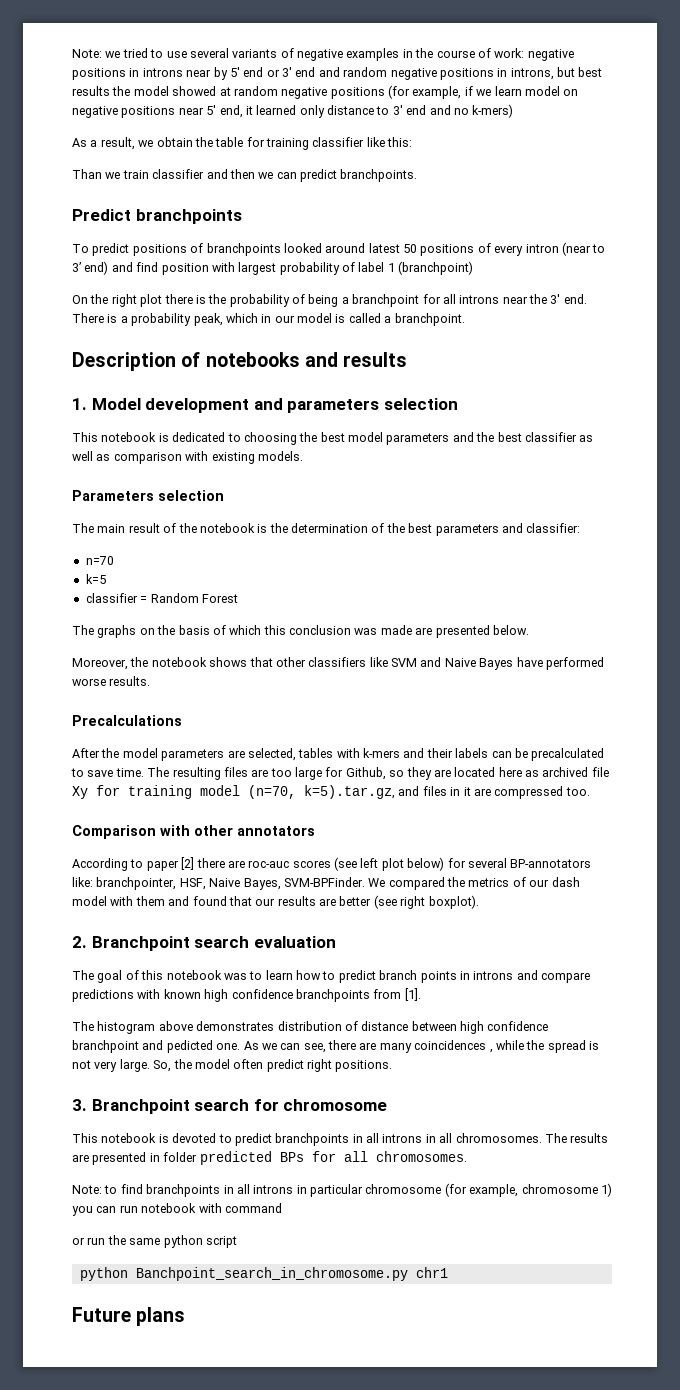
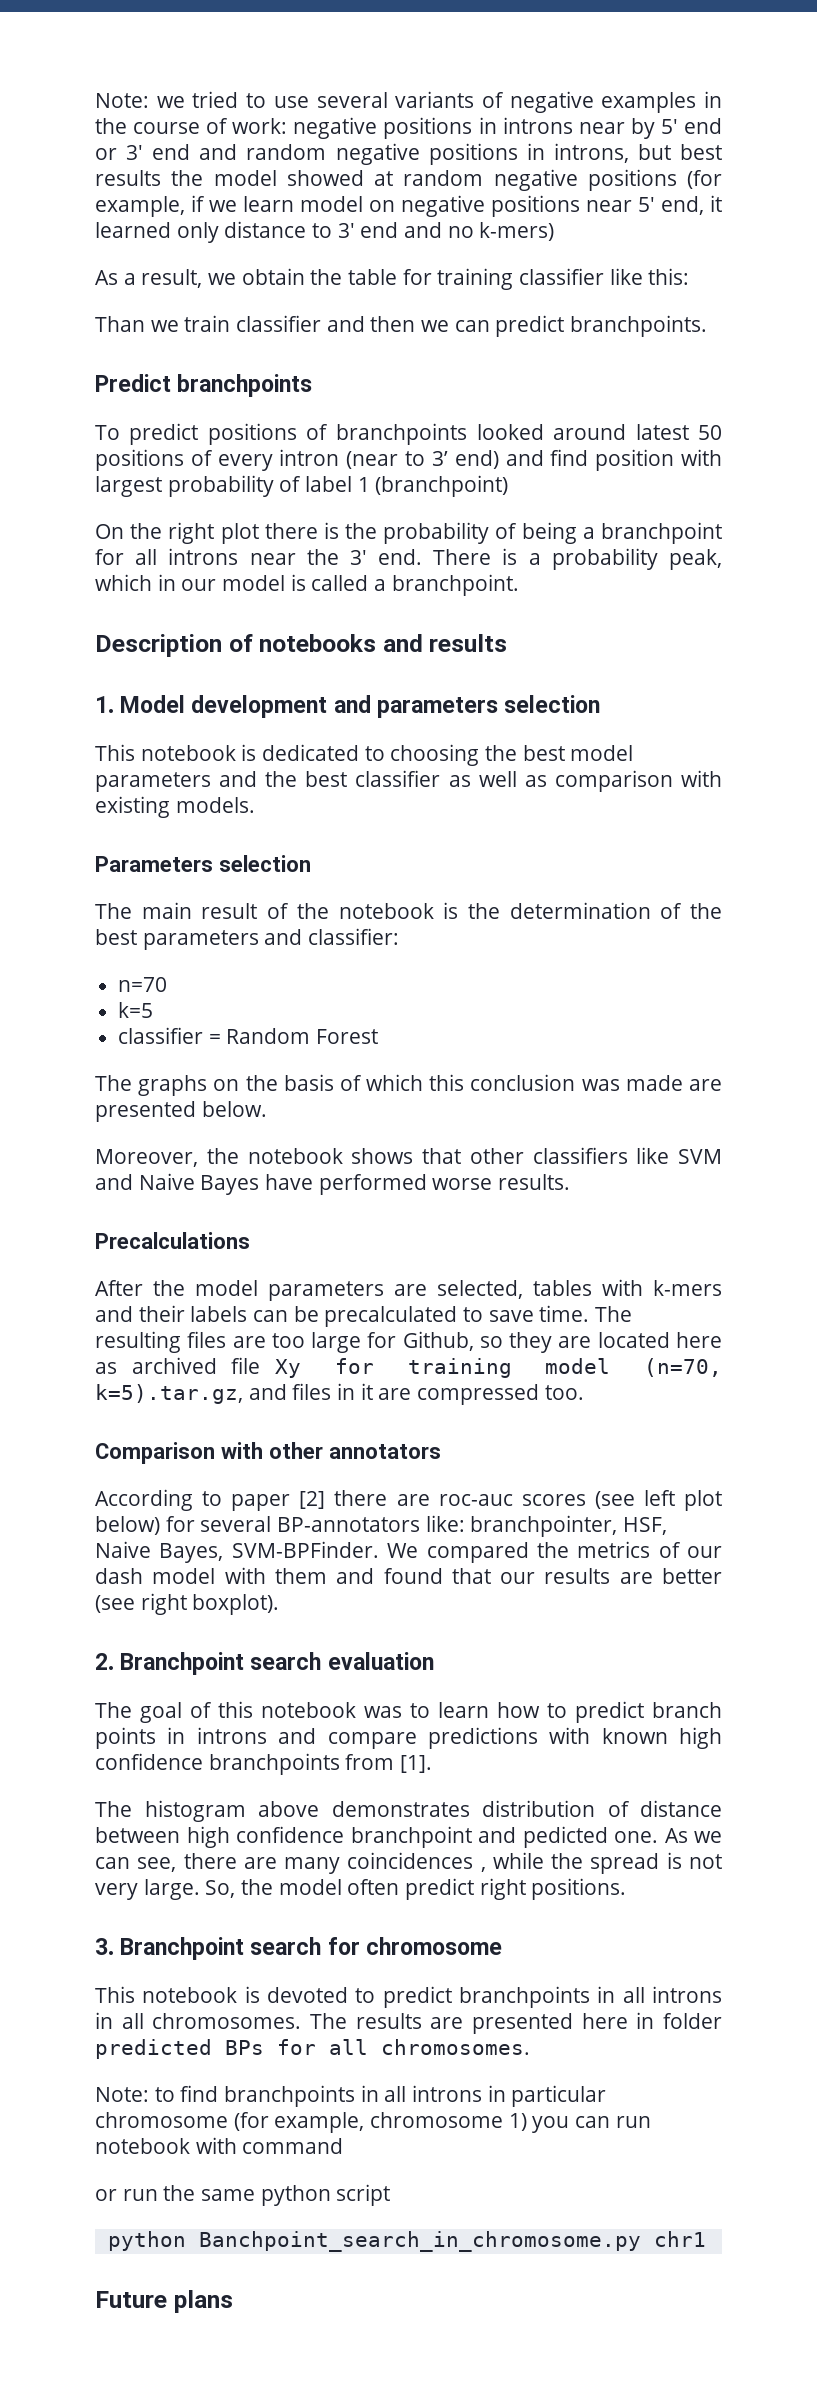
(147, 1158) none -> [581,2013,628,2029] here

